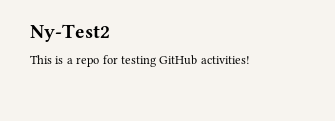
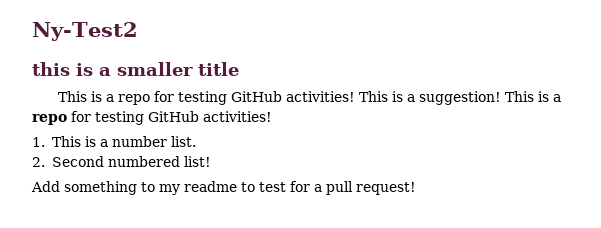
[30,55,250,67] // This is a repo for testing GitHub activities! -> [32,62,239,76] [58,91,562,105] [32,111,272,125] [32,136,196,147] [32,156,211,167] [31,181,416,195] // this is a smaller title // This is a repo for testing GitHub activities! This is a suggestion! This is a repo for testing GitHub activities! // 1. This is a number list. // 2. Second numbered list! // Add something to my readme to test for a pull request!

